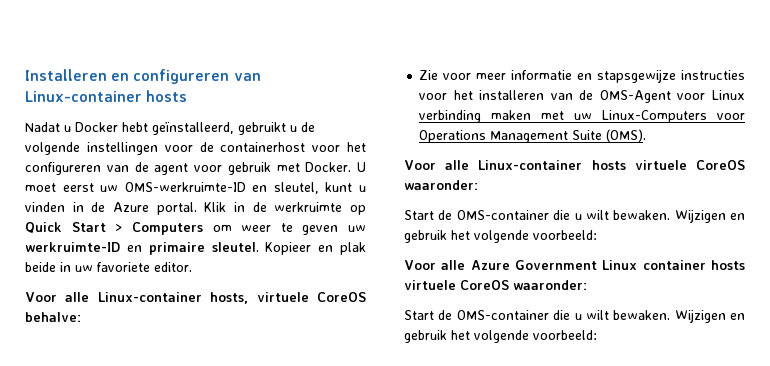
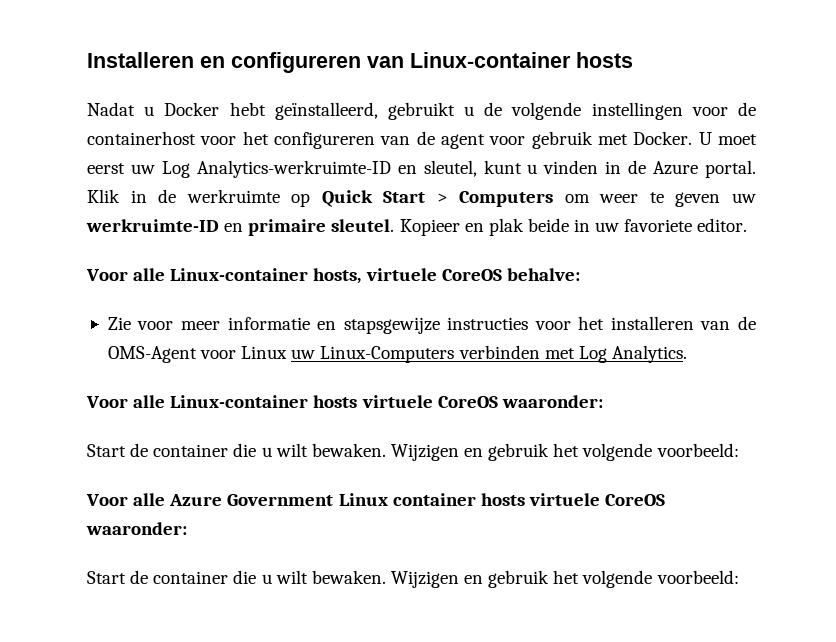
[124,182,246,192] OMS-werkruimte-ID -> [161,160,391,178] Log Analytics-werkruimte-ID
[419,110,745,123] [419,129,647,143] verbinding maken met uw Linux-Computers voor Operations Management Suite (OMS). -> [291,345,687,363] uw Linux-Computers verbinden met Log Analytics.
[456,210,549,220] OMS-container -> [153,444,229,457] container
[456,310,549,320] OMS-container -> [153,571,229,584] container

